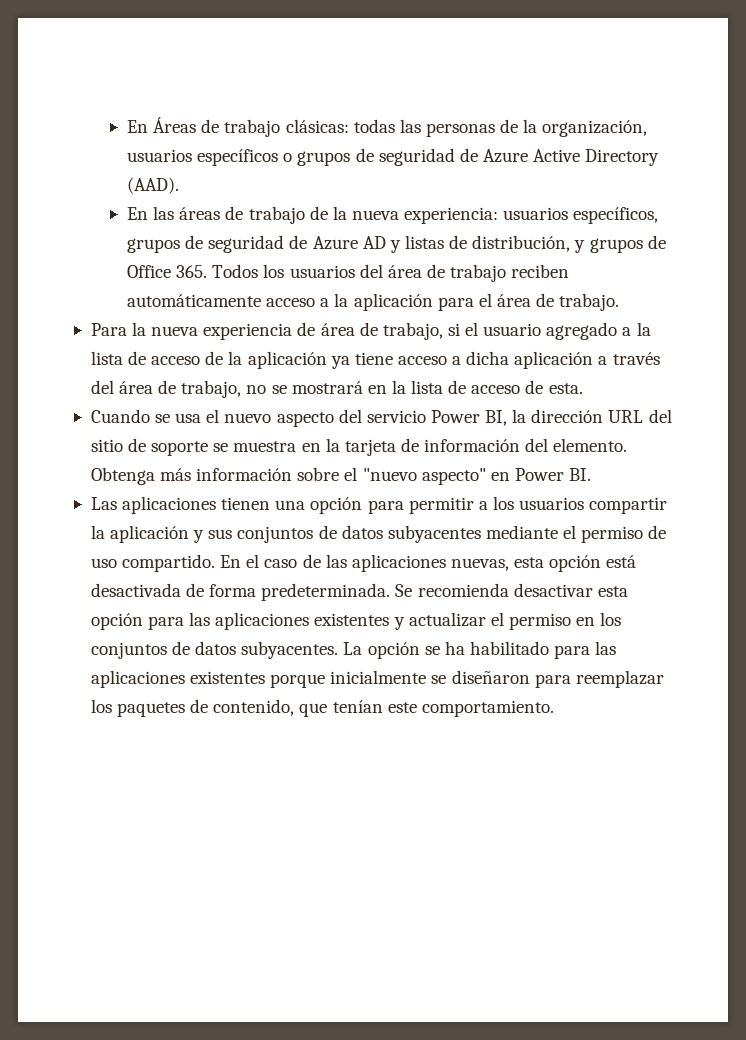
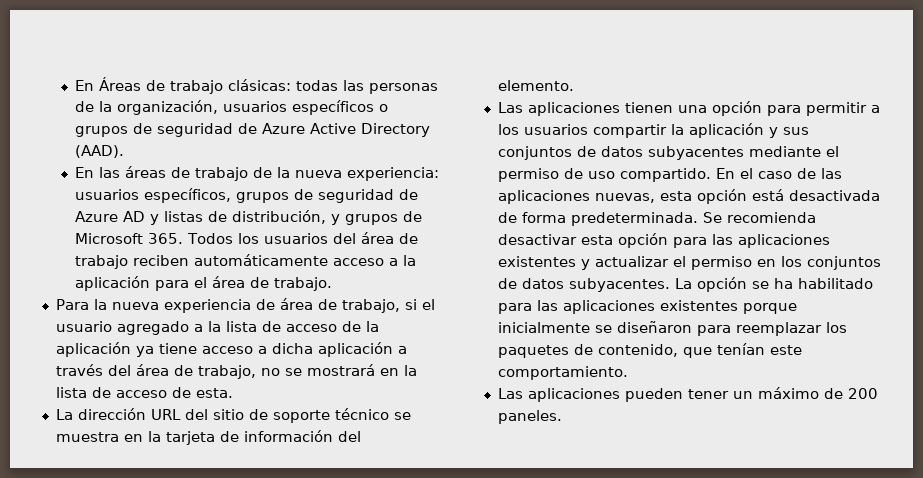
[127,265,172,278] Office -> [75,233,144,244] Microsoft
[90,409,527,427] Cuando se usa el nuevo aspecto del servicio Power BI, la -> [55,409,73,420] La
(209, 448) none -> [334,408,389,420] técnico
[90,467,592,485] Obtenga más información sobre el "nuevo aspecto" en Power BI. -> (574, 85) none
(554, 708) none -> [497,387,878,402] [497,410,562,424] // Las aplicaciones pueden tener un máximo de 200 paneles.

